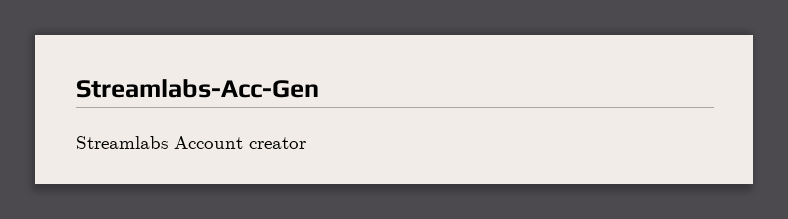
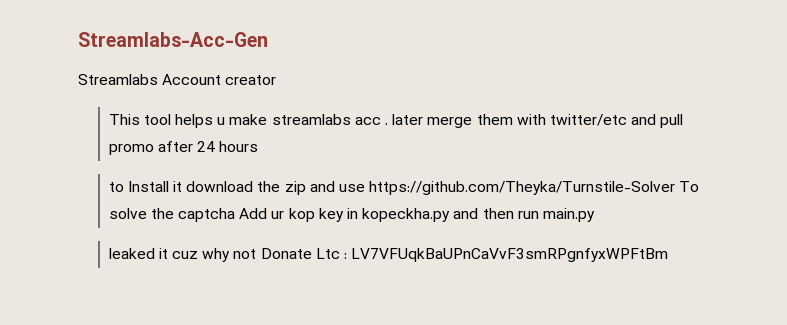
(306, 143) none -> [108,114,684,128] [108,141,259,155] [108,181,700,195] [108,208,595,222] [108,248,669,262] // This tool helps u make streamlabs acc . later merge them with twitter/etc and pull promo after 24 hours // to Install it download the zip and use https://github.com/Theyka/Turnstile-Solver To solve the captcha Add ur kop key in kopeckha.py and then run main.py // leaked it cuz why not Donate Ltc : LV7VFUqkBaUPnCaVvF3smRPgnfyxWPFtBm

